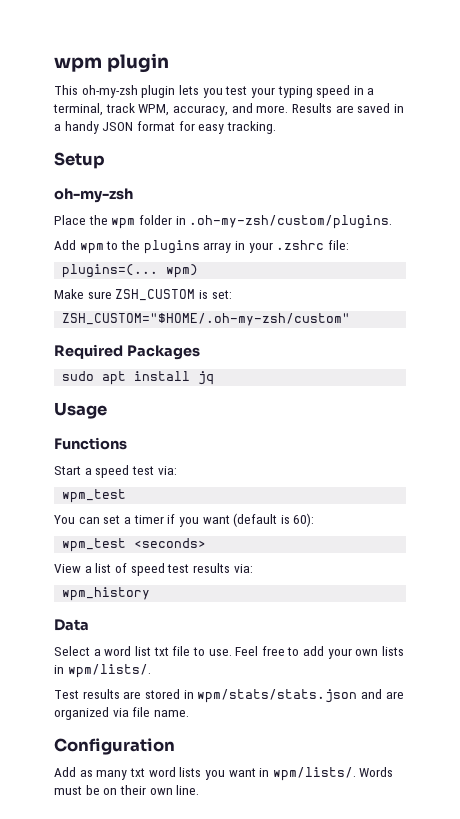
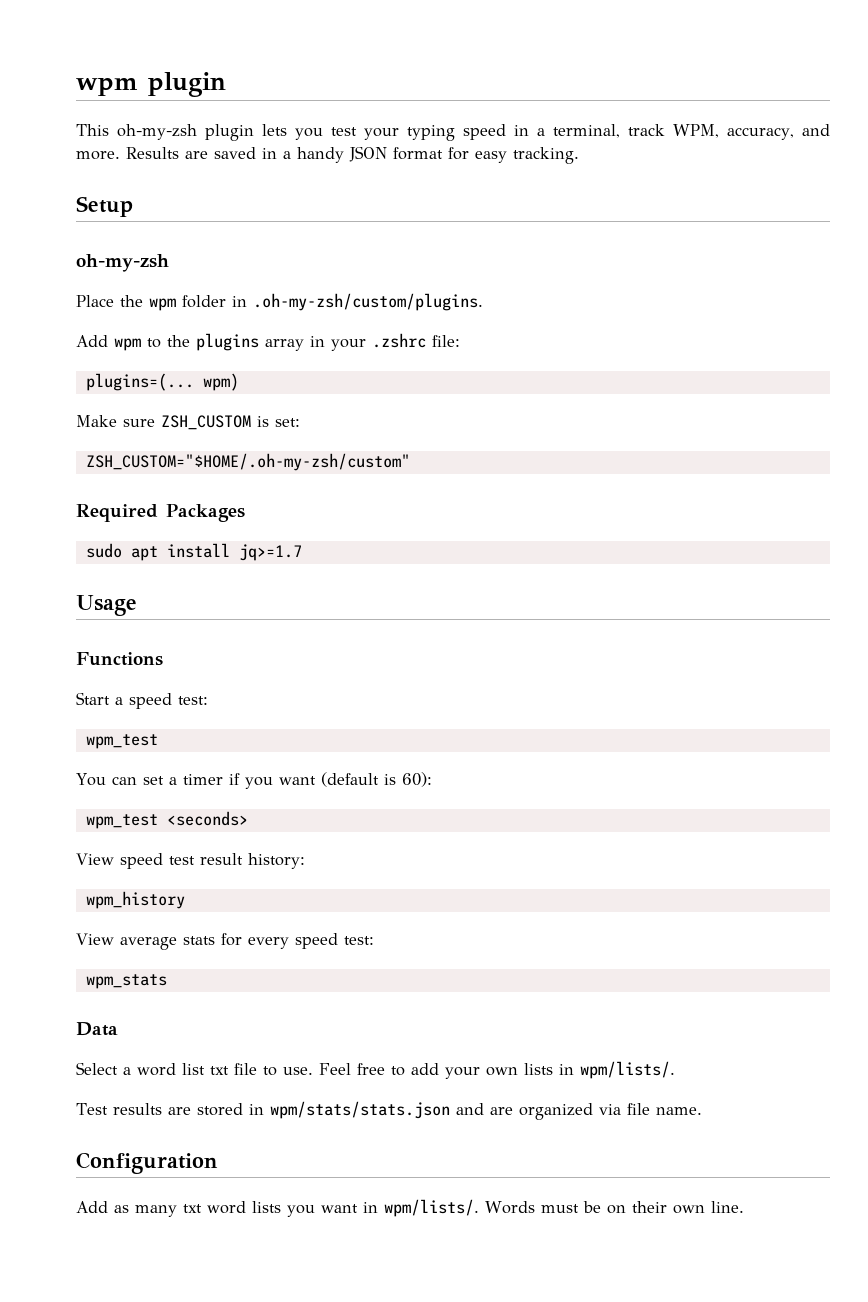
[198,371,215,385] jq -> [238,544,302,561] jq>=1.7
[131,466,177,475] test via: -> [178,696,208,705] test:
[84,563,253,576] [62,587,151,601] a list of speed test results via: // wpm_history -> [119,853,305,869] [85,891,185,909] [76,933,374,950] [85,974,167,989] speed test result history: // wpm_history // View average stats for every speed test: // wpm_stats

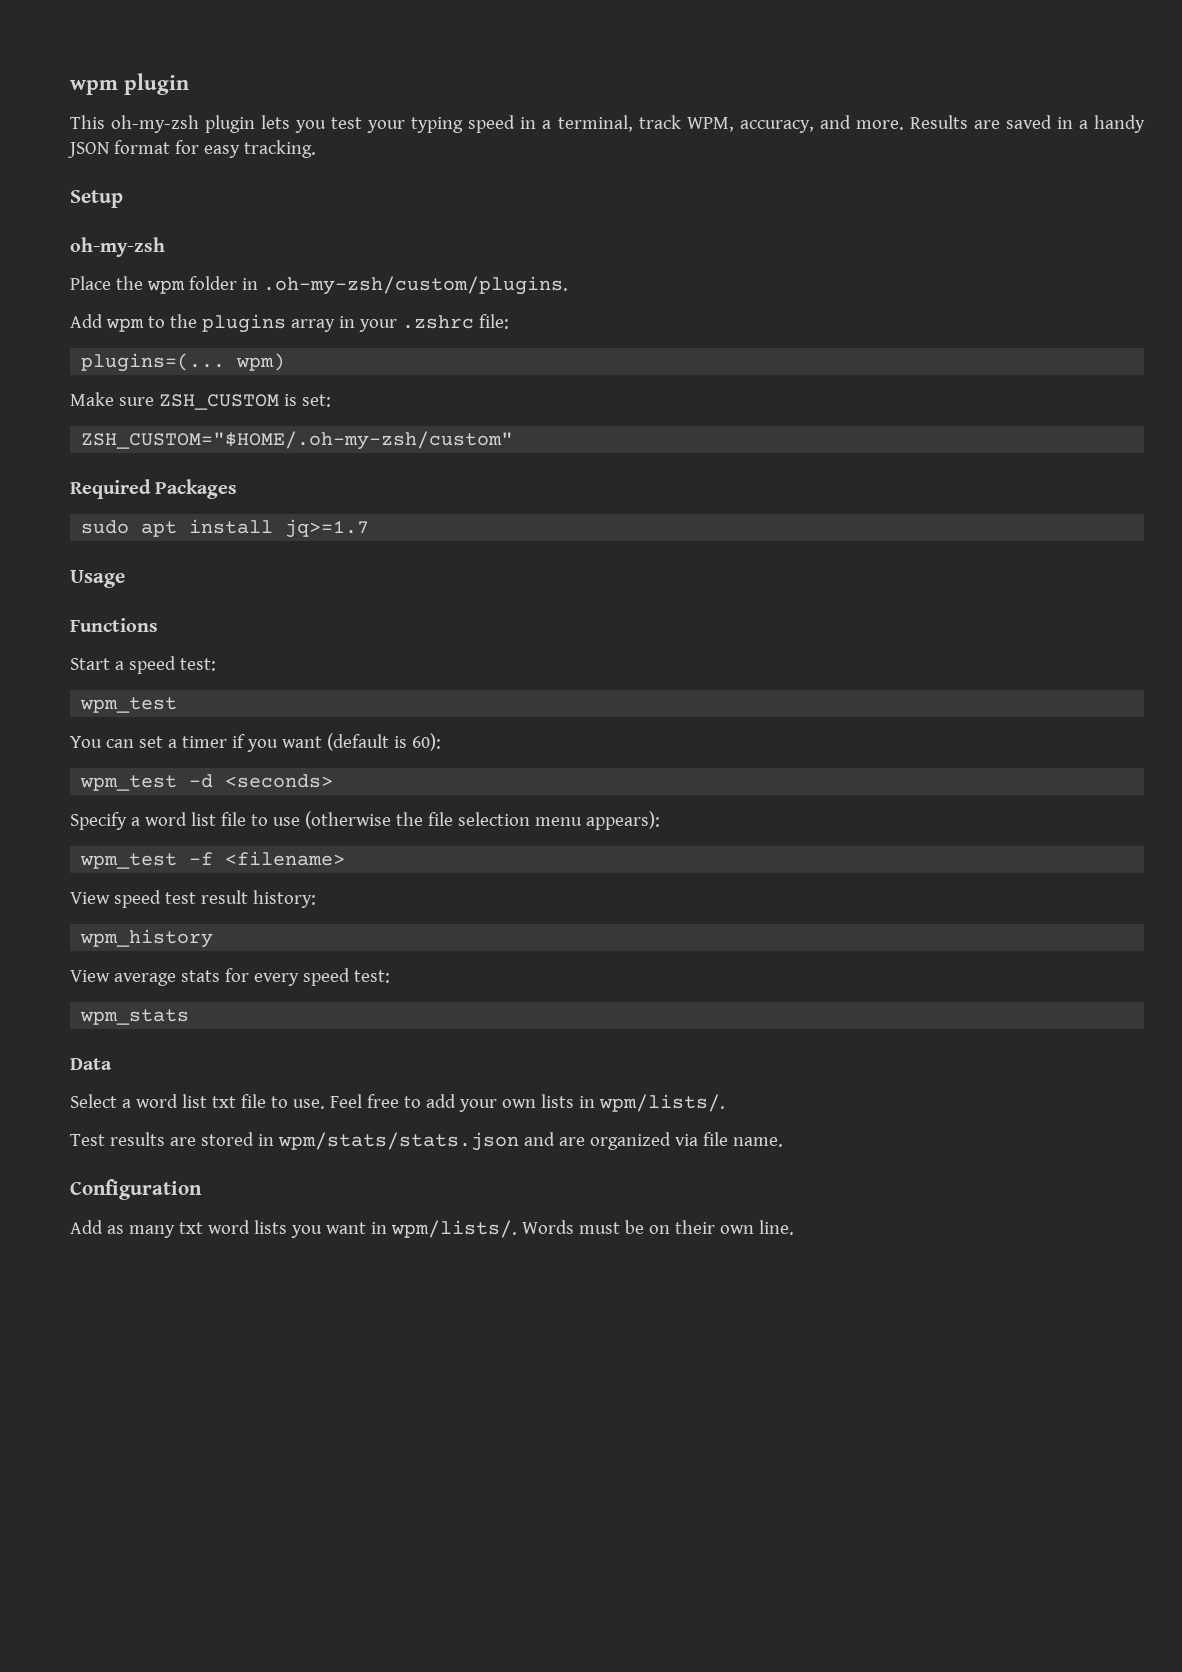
(158, 821) none -> [189,774,214,788] -d
(248, 818) none -> [70,811,660,830] [80,851,346,869] // Specify a word list file to use (otherwise the file selection menu appears): // wpm_test -f <filename>

